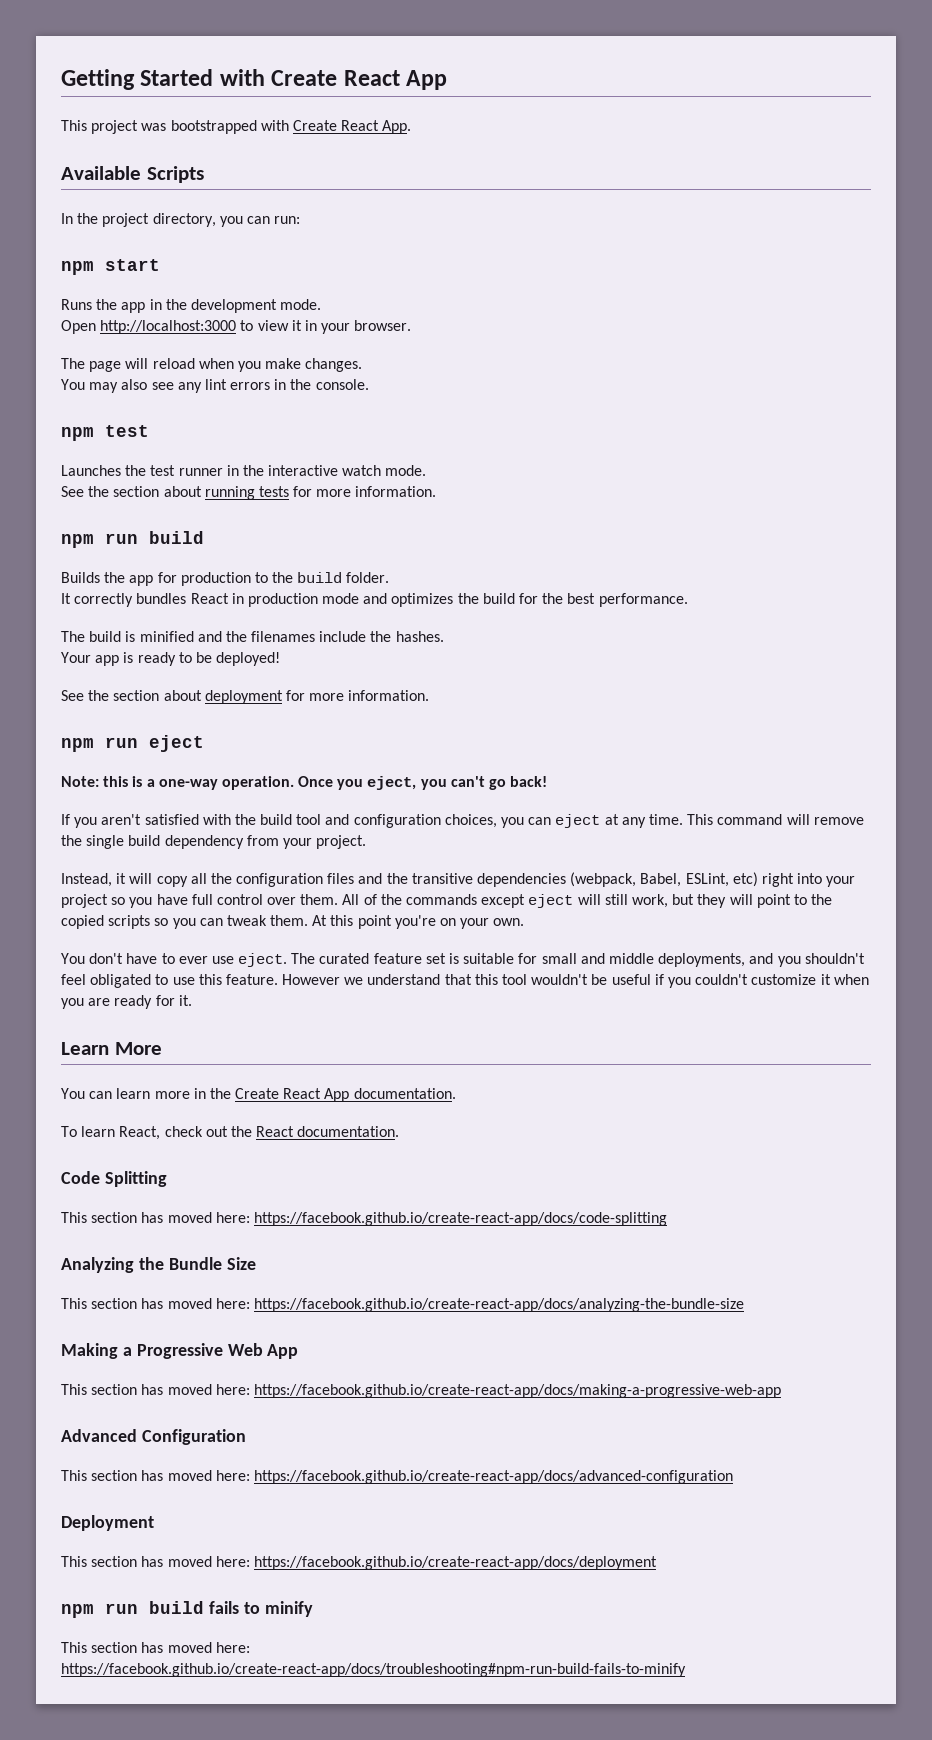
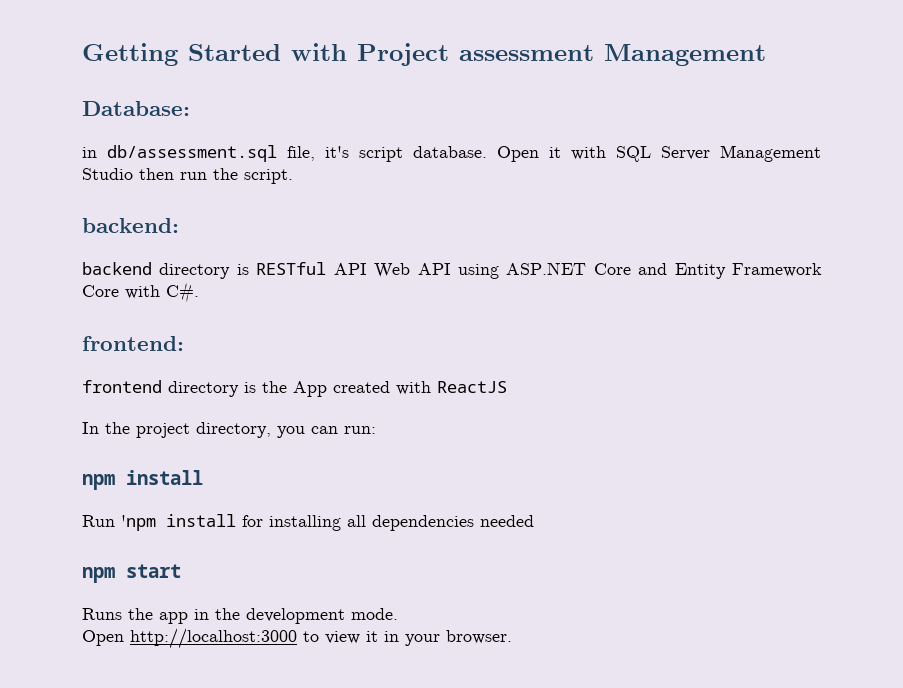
[271,70,448,90] [61,120,412,134] [61,166,204,183] Create React App // This project was bootstrapped with Create React App. // Available Scripts -> [357,43,766,66] [82,101,190,116] [82,145,821,162] [82,168,293,184] [82,218,179,233] [82,262,822,279] [82,282,199,303] [82,336,184,351] [82,380,507,397] Project assessment Management // Database: // in db/assessment.sql file, it's script database. Open it with SQL Server Management Studio then run the script. // backend: // backend directory is RESTful API Web API using ASP.NET Core and Entity Framework Core with C#. // frontend: // frontend directory is the App created with ReactJS
(301, 220) none -> [82,470,203,490] [82,514,534,531] // npm install // Run 'npm install for installing all dependencies needed
[61,358,363,372] [61,379,369,393] [61,425,149,441] [61,465,427,476] [61,486,437,500] [61,531,204,548] [61,572,390,586] [61,593,688,607] [61,631,444,642] [61,652,281,666] [61,690,430,704] [61,735,204,752] [61,776,548,790] [61,814,864,828] [61,835,367,849] [61,872,856,887] [61,894,833,908] [61,915,525,929] [61,953,865,967] [61,974,869,988] [61,995,192,1009] [61,1042,162,1055] [61,1088,456,1102] [61,1126,400,1140] [61,1171,167,1187] [61,1212,667,1226] [61,1257,256,1273] [61,1298,744,1312] [61,1343,299,1359] [61,1384,781,1398] [61,1429,246,1445] [61,1470,733,1484] [61,1515,154,1531] [61,1556,657,1570] [61,1601,313,1618] [61,1642,250,1653] [61,1663,686,1677] // The page will reload when you make changes. // You may also see any lint errors in the console. // npm test // Launches the test runner in the interactive watch mode. // See the section about running tests for more information. // npm run build // Builds the app for production to the build folder. // It correctly bundles React in production mode and optimizes the build for the best performance. // The build is minified and the filenames include the hashes. // Your app is ready to be deployed! // See the section about deployment for more information. // npm run eject // Note: this is a one-way operation. Once you eject, you can't go back! // If you aren't satisfied with the build tool and configuration choices, you can eject at any time. This command will remove the single build dependency from your project. // Instead, it will copy all the configuration files and the transitive dependencies (webpack, Babel, ESLint, etc) right into your project so you have full control over them. All of the commands except eject will still work, but they will point to the copied scripts so you can tweak them. At this point you're on your own. // You don't have to ever use eject. The curated feature set is suitable for small and middle deployments, and you shouldn't feel obligated to use this feature. However we understand that this tool wouldn't be useful if you couldn't customize it when you are ready for it. // Learn More // You can learn more in the Create React App documentation. // To learn React, check out the React documentation. // Code Splitting // This section has moved here: https://facebook.github.io/create-react-app/docs/code-splitting // Analyzing the Bundle Size // This section has moved here: https://facebook.github.io/create-react-app/docs/analyzing-the-bundle-size // Making a Progressive Web App // This section has moved here: https://facebook.github.io/create-react-app/docs/making-a-progressive-web-app // Advanced Configuration // This section has moved here: https://facebook.github.io/create-react-app/docs/advanced-configuration // Deployment // This section has moved here: https://facebook.github.io/create-react-app/docs/deployment // npm run build fails to minify // This section has moved here: https://facebook.github.io/create-react-app/docs/troubleshooting#npm-run-build-fails-to-minify -> (512, 637) none

